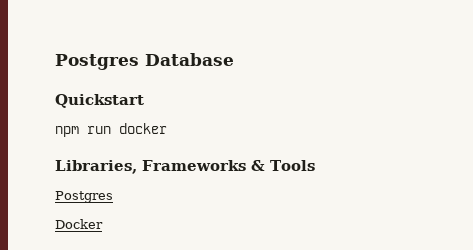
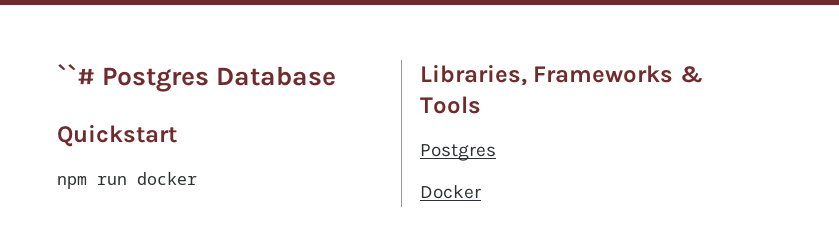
(55, 62) none -> [57,64,95,85] ``#

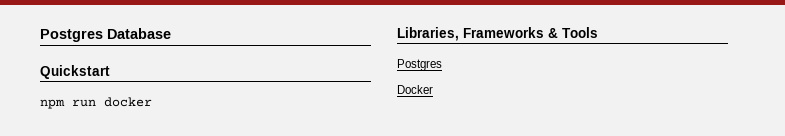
[57,64,95,85] ``# -> (40, 35) none

